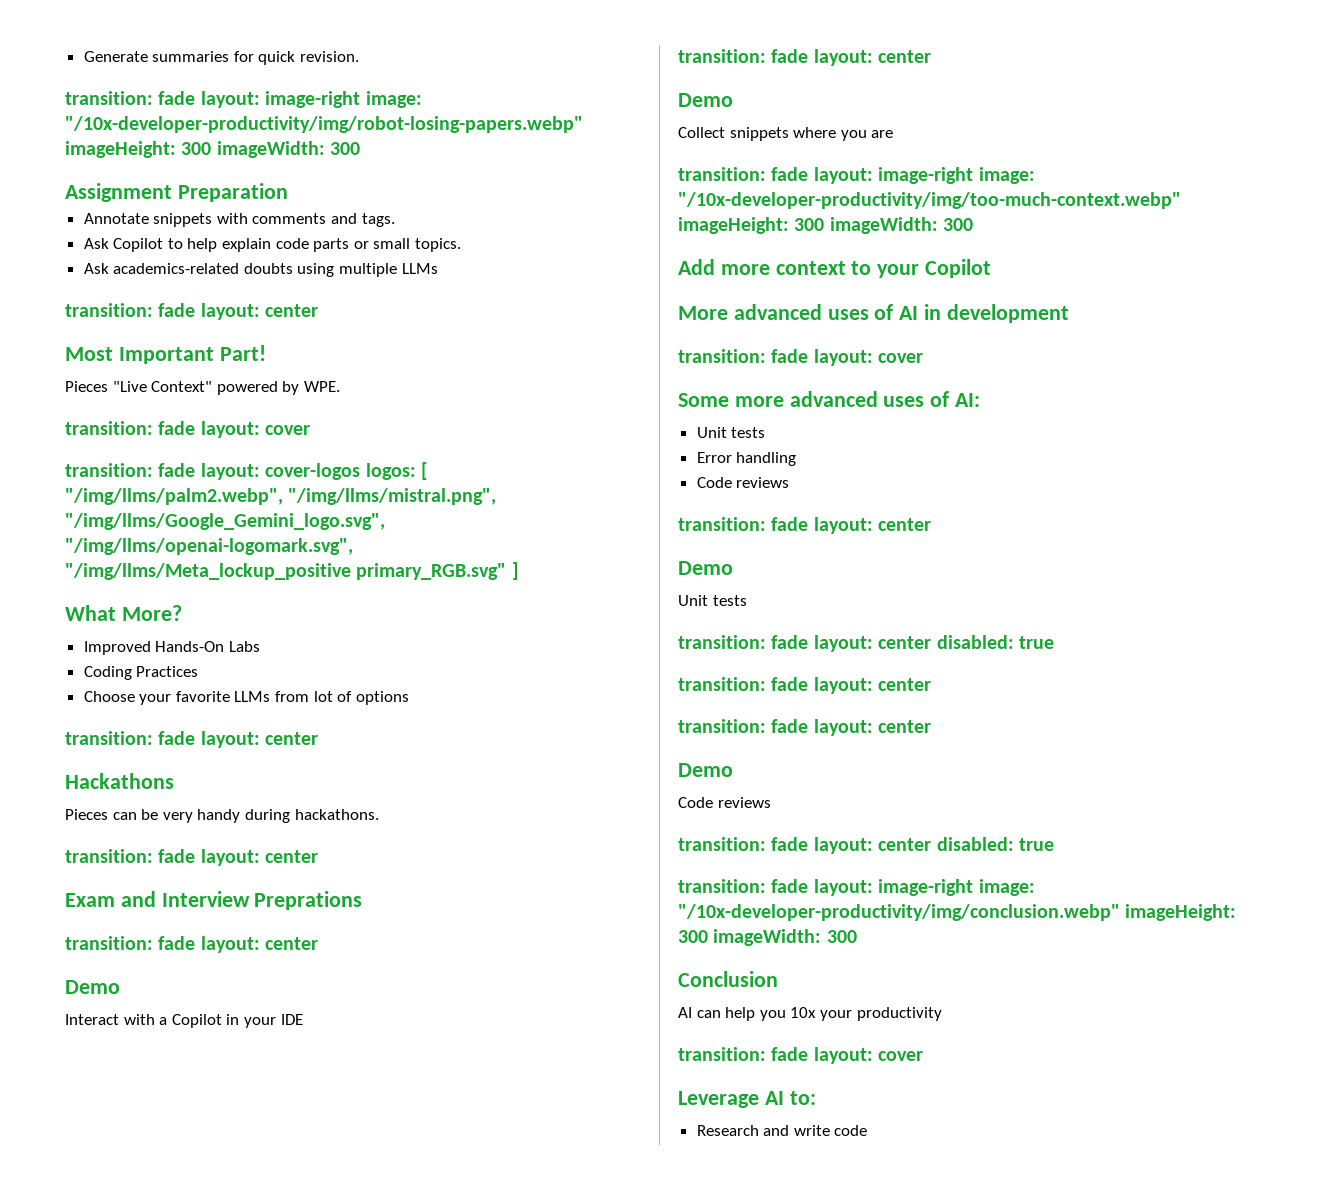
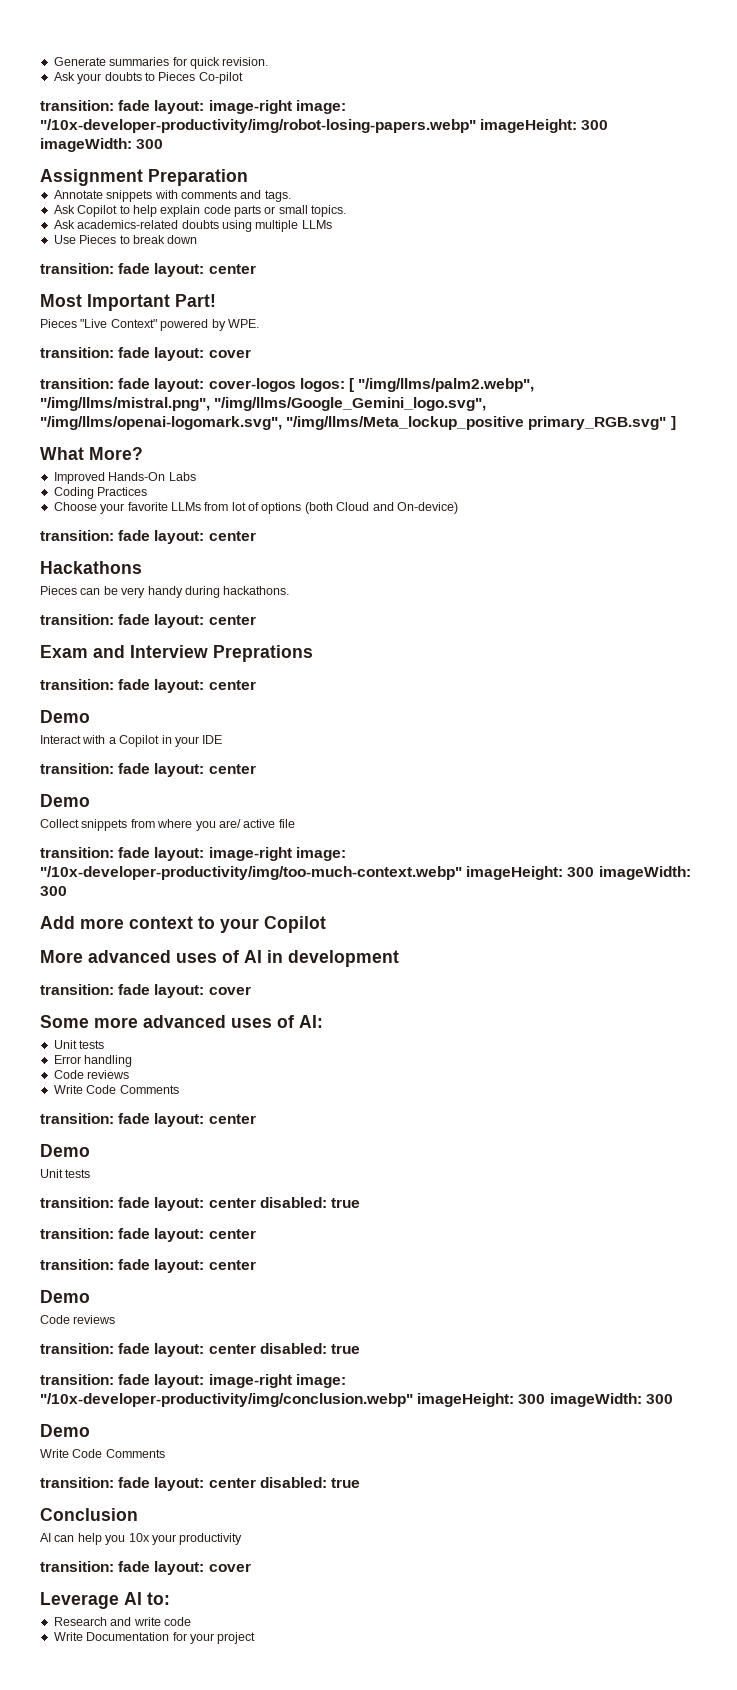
(360, 56) none -> [53,72,243,84] // Ask your doubts to Pieces Co-pilot
(438, 268) none -> [53,235,198,244] // Use Pieces to break down
(409, 698) none -> [304,502,458,514] (both Cloud and On-device)
(789, 134) none -> [130,819,155,828] from
[871,130,894,138] are -> [218,819,295,828] are/ active file
(790, 482) none -> [53,1085,179,1094] // Write Code Comments
(857, 936) none -> [40,1424,90,1437] [40,1449,165,1458] [40,1477,360,1491] // Demo // Write Code Comments // transition: fade layout: center disabled: true
(868, 1130) none -> [53,1632,256,1644] // Write Documentation for your project

